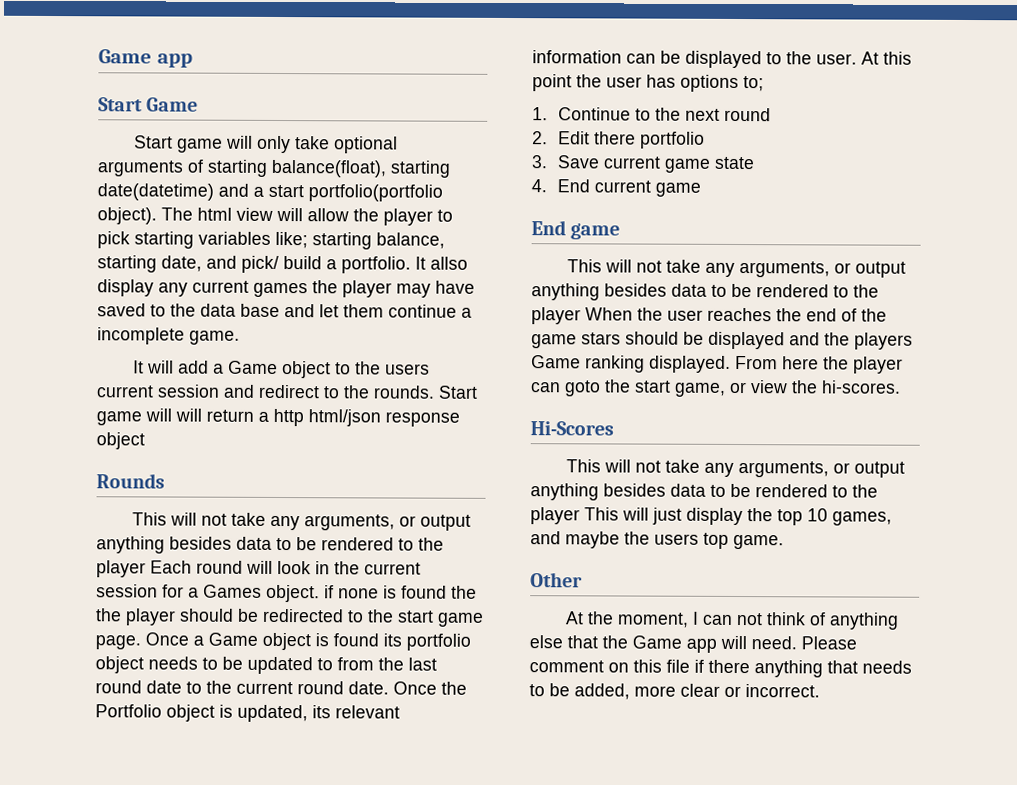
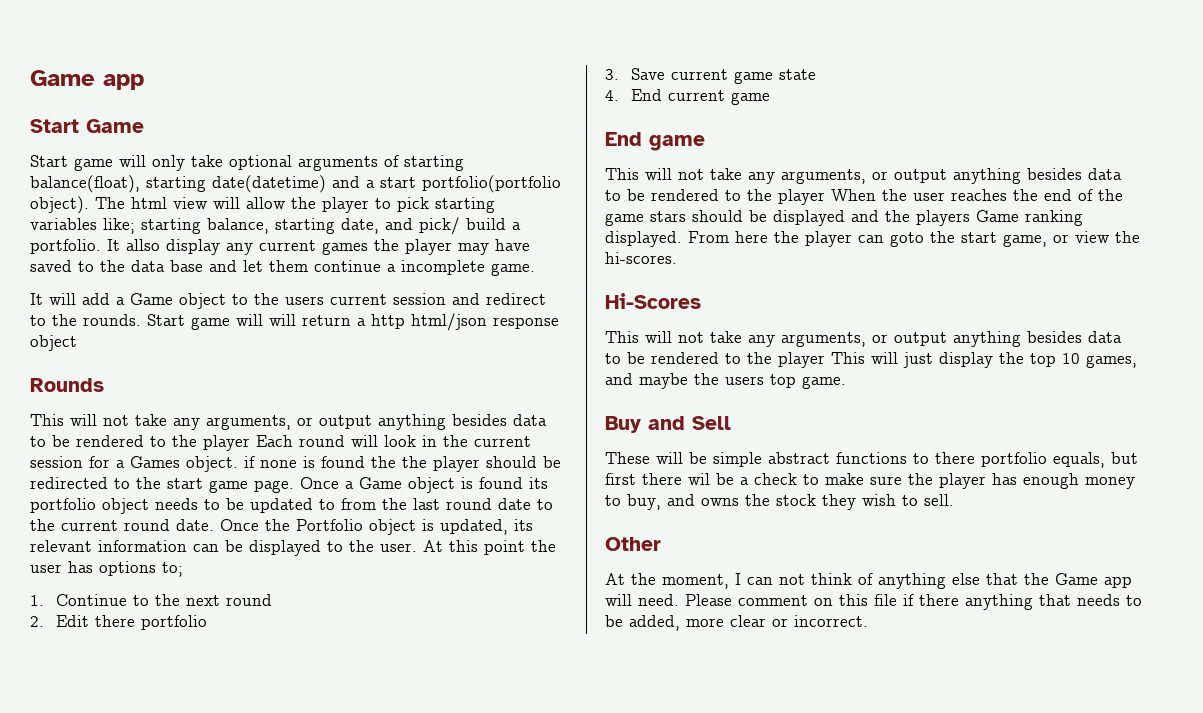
(784, 542) none -> [605,416,731,433] [605,452,1138,468] [605,473,1135,489] [605,494,954,510] // Buy and Sell // These will be simple abstract functions to there portfolio equals, but first there wil be a check to make sure the player has enough money to buy, and owns the stock they wish to sell.

